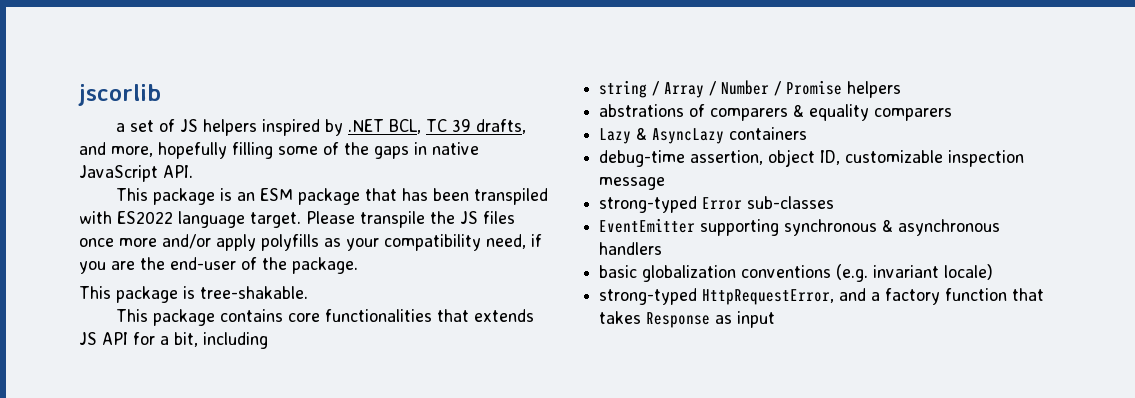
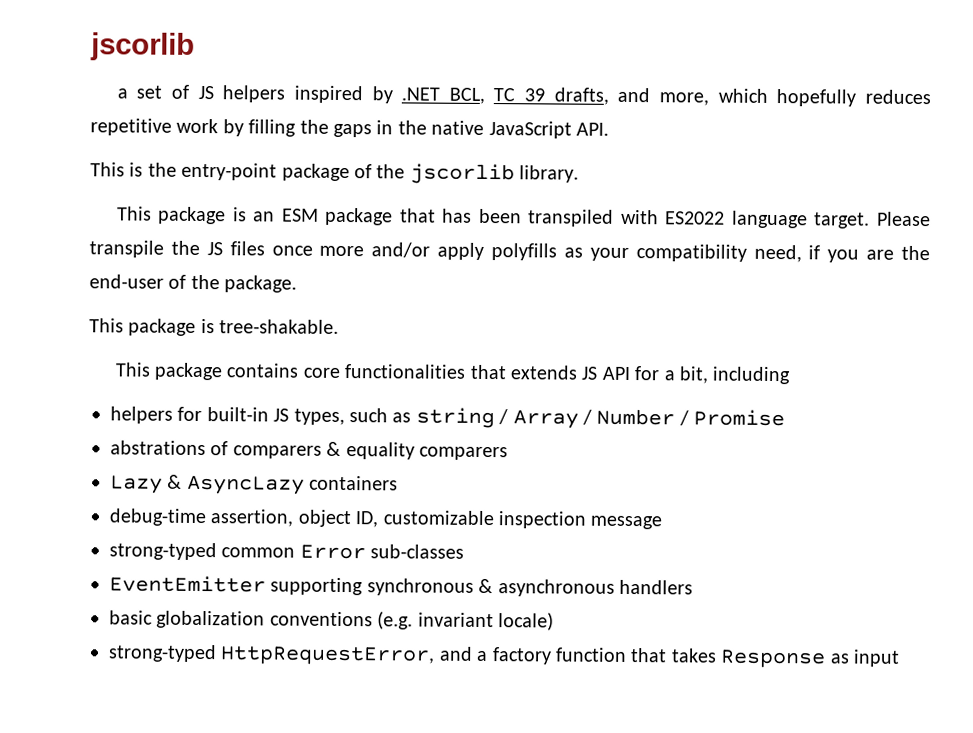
[158,142,339,159] hopefully filling some of -> [717,88,931,107] [90,118,297,137] which hopefully reduces repetitive work by filling
(427, 148) none -> [397,120,427,135] the
(193, 171) none -> [90,162,580,185] // This is the entry-point package of the jscorlib library.
(268, 340) none -> [110,406,412,426] helpers for built-in JS types, such as
[847,81,902,98] helpers -> (786, 418) none
(698, 204) none -> [221,547,296,558] common

